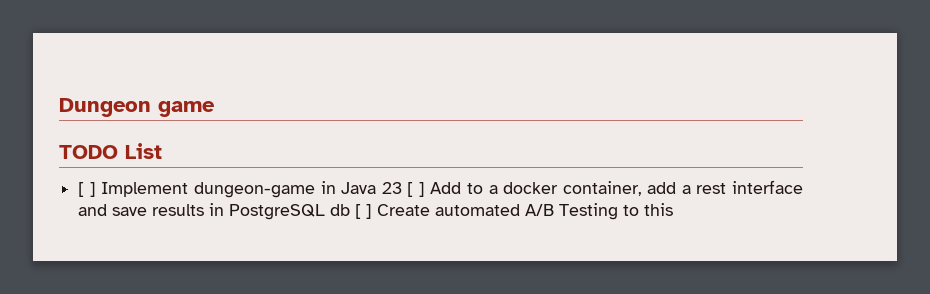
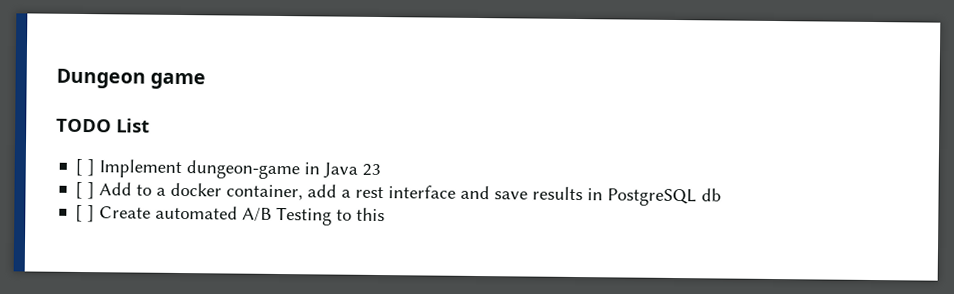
(402, 188) none -> (382, 170) //
(351, 210) none -> (722, 195) //

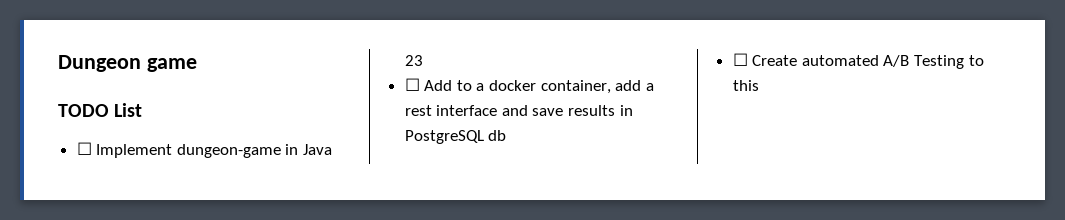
[75,158,96,177] [ ] -> [76,142,92,155] ☐
[75,181,96,200] [ ] -> [404,78,420,91] ☐
[75,204,96,223] [ ] -> [732,53,748,66] ☐

